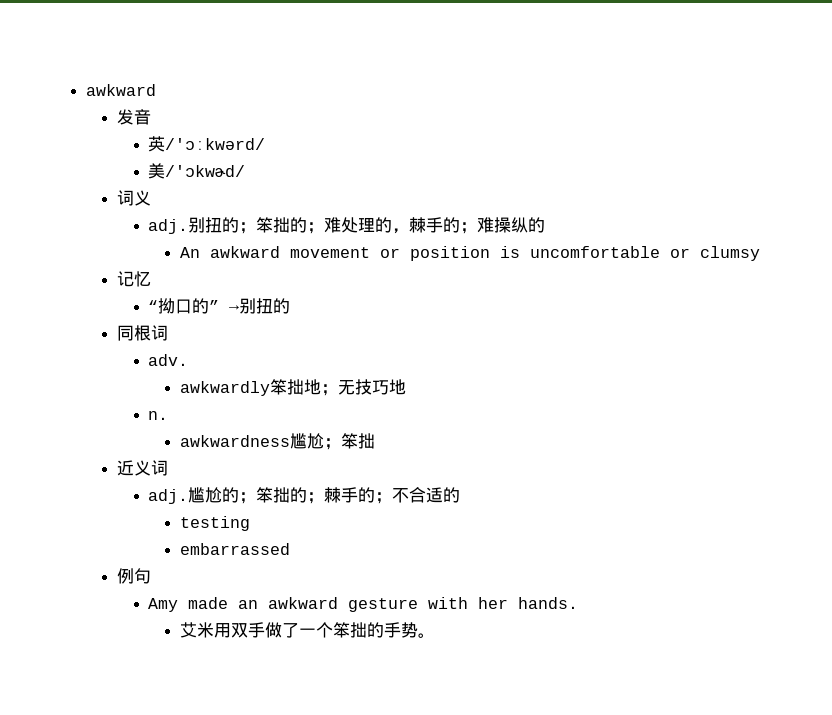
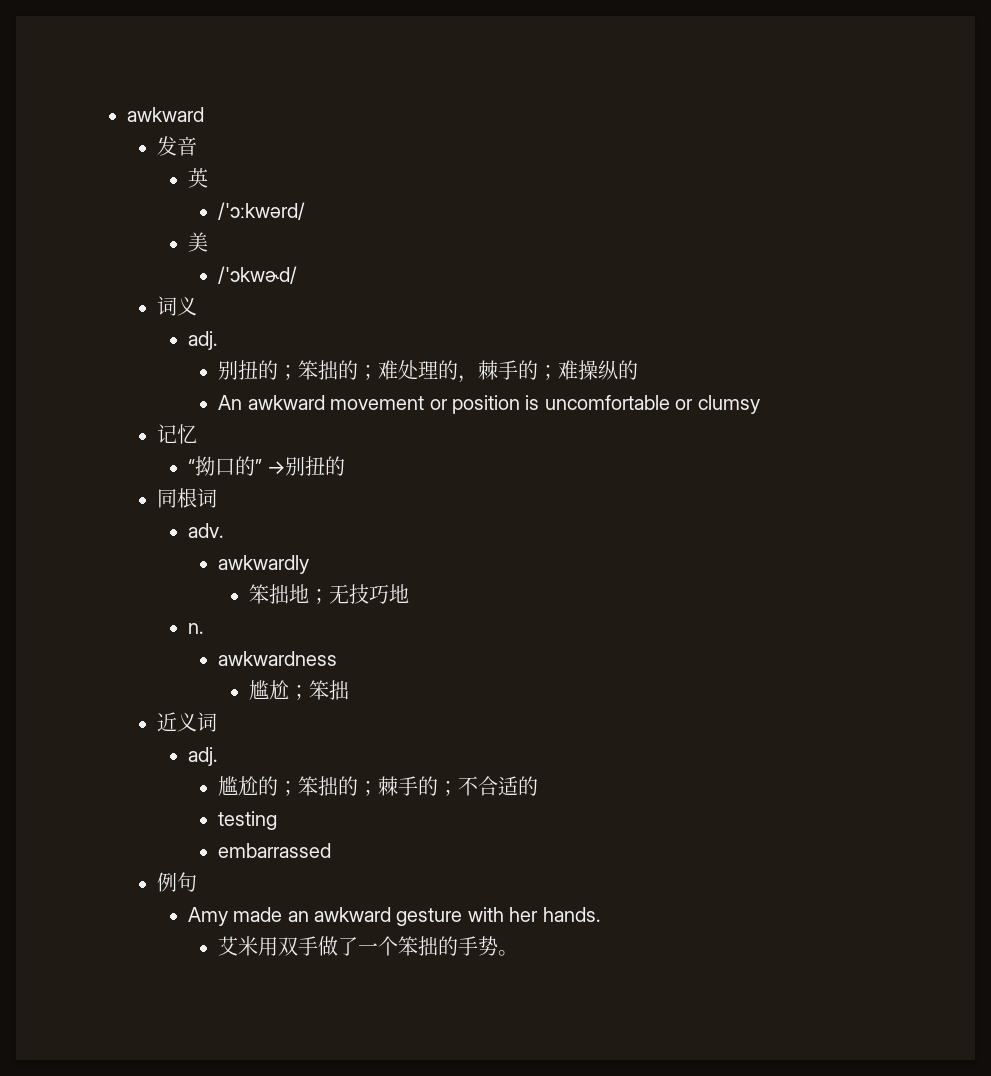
(166, 144) none -> (208, 178) //
(166, 171) none -> (208, 242) //
(189, 226) none -> (217, 340) //
(270, 388) none -> (310, 564) //
(290, 441) none -> (338, 658) //
(189, 496) none -> (217, 756) //

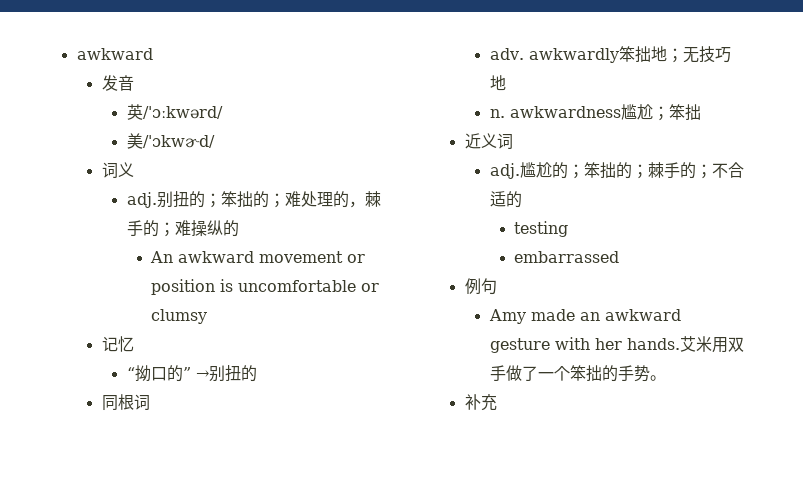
(208, 178) // -> (143, 112) none
(208, 242) // -> (143, 141) none
(217, 340) // -> (157, 200) none
(223, 530) // -> (524, 54) none
(310, 564) // -> (619, 55) none
(203, 628) // -> (505, 113) none
(338, 658) // -> (621, 112) none
(217, 756) // -> (520, 171) none
(600, 914) // -> (680, 344) none
(519, 953) none -> [464,394,497,411] // 补充

